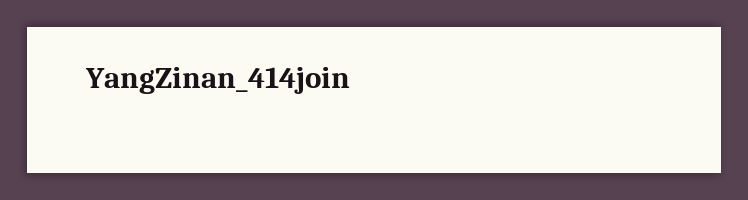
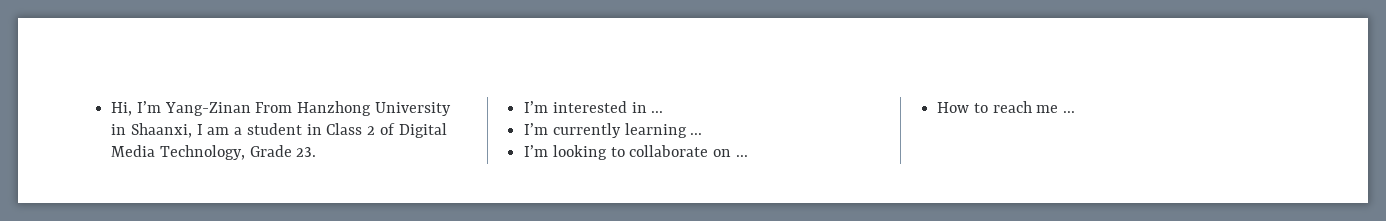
[85,67,350,94] YangZinan_414join -> [111,101,451,116] [111,123,447,138] [111,145,317,160] [524,101,664,113] [524,123,703,138] [524,145,748,160] [937,101,1076,113] Hi, I’m Yang-Zinan From Hanzhong University in Shaanxi, I am a student in Class 2 of Digital Media Technology, Grade 23. // I’m interested in ... // I’m currently learning ... // I’m looking to collaborate on ... // How to reach me ...

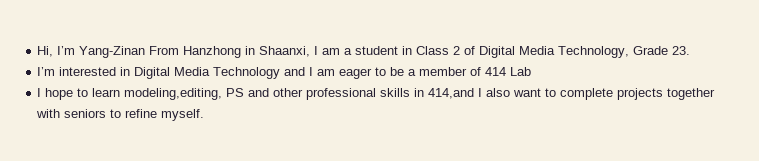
[374,102,451,116] University -> (242, 52) none
[651,111,664,113] [524,123,703,138] [524,145,748,160] [937,101,1076,113] ... // I’m currently learning ... // I’m looking to collaborate on ... // How to reach me ... -> [134,67,532,79] [37,88,716,100] [36,109,205,121] Digital Media Technology and I am eager to be a member of 414 Lab // I hope to learn modeling,editing, PS and other professional skills in 414,and I also want to complete projects together with seniors to refine myself.

